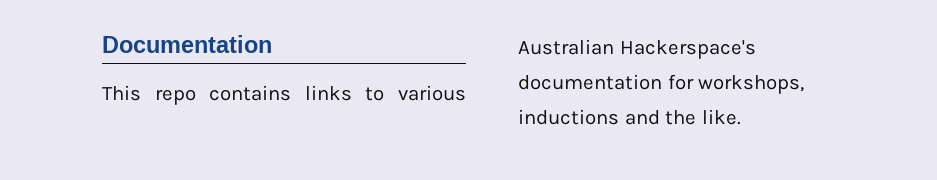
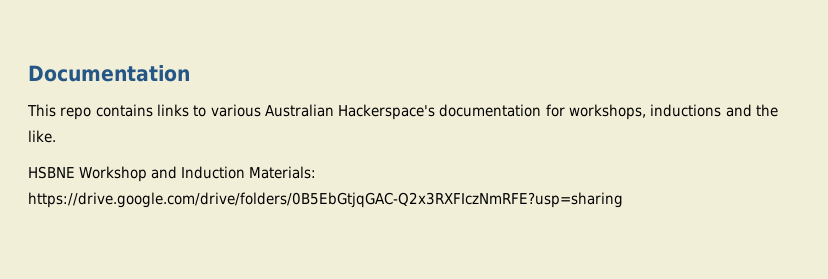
(741, 117) none -> [28,166,317,182] [28,192,623,208] // HSBNE Workshop and Induction Materials: https://drive.google.com/drive/folders/0B5EbGtjqGAC-Q2x3RXFIczNmRFE?usp=sharing

